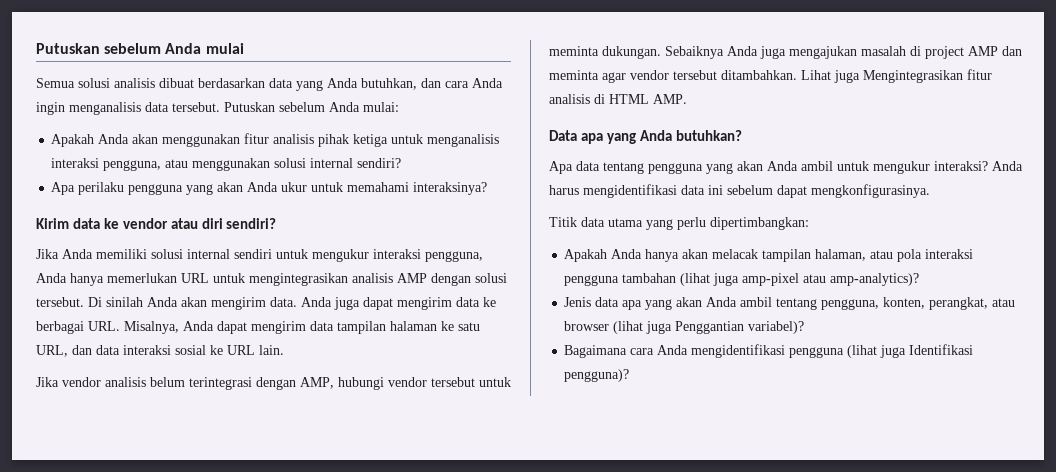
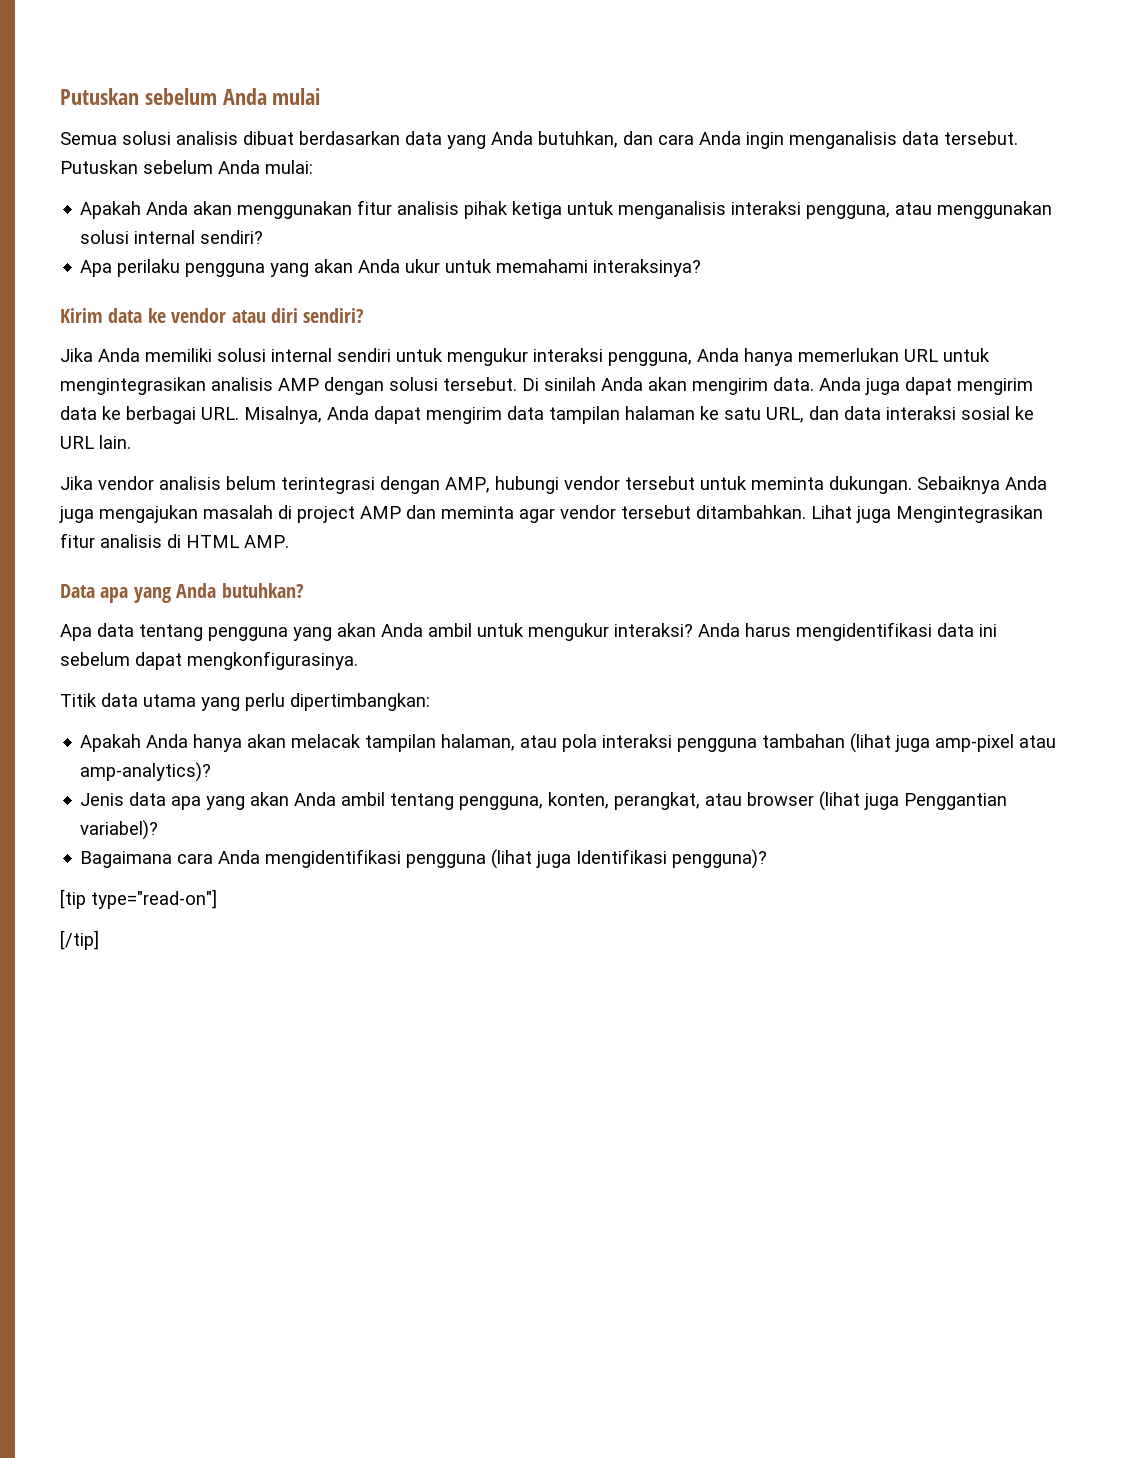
(630, 375) none -> [60,889,217,909] [60,930,99,950] // [tip type="read-on"] // [/tip]

